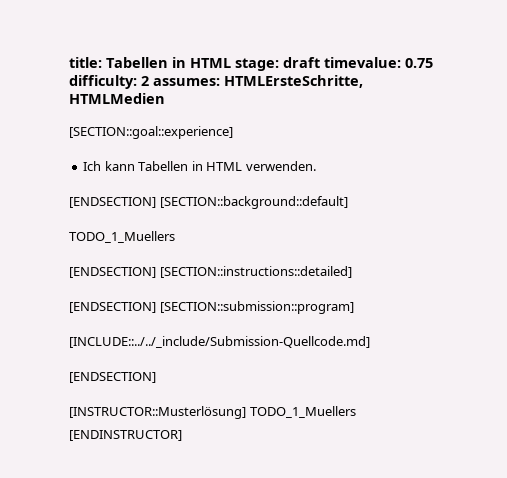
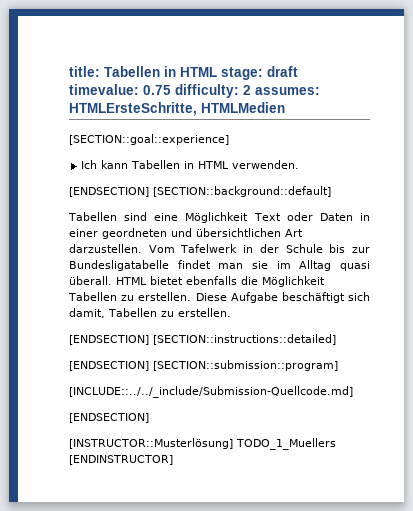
[69,231,175,243] TODO_1_Muellers -> [68,212,370,223] [69,228,303,239] [69,244,370,253] [69,260,370,271] [69,276,325,287] [68,292,370,303] [69,308,231,318] Tabellen sind eine Möglichkeit Text oder Daten in einer geordneten und übersichtlichen Art darzustellen. Vom Tafelwerk in der Schule bis zur Bundesligatabelle findet man sie im Alltag quasi überall. HTML bietet ebenfalls die Möglichkeit Tabellen zu erstellen. Diese Aufgabe beschäftigt sich damit, Tabellen zu erstellen.

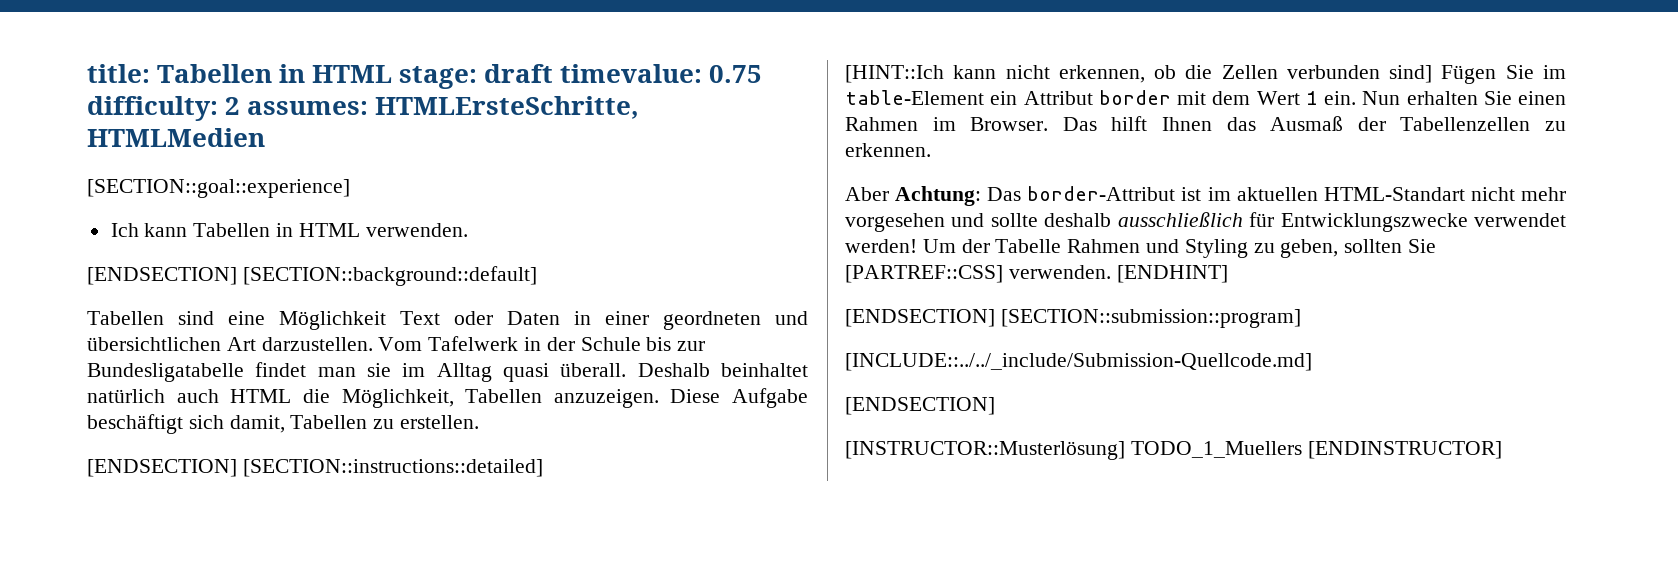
[116,276,325,287] [68,292,192,301] HTML bietet ebenfalls die Möglichkeit Tabellen zu erstellen. -> [637,363,808,377] [87,389,659,408] Deshalb beinhaltet natürlich auch HTML die Möglichkeit, Tabellen anzuzeigen.
(336, 339) none -> [845,65,1566,84] [845,90,1566,105] [845,116,1566,131] [845,143,931,157] [845,186,1566,206] [845,212,1566,232] [845,239,1437,258] [845,265,1228,283] // [HINT::Ich kann nicht erkennen, ob die Zellen verbunden sind] Fügen Sie im table-Element ein Attribut border mit dem Wert 1 ein. Nun erhalten Sie einen Rahmen im Browser. Das hilft Ihnen das Ausmaß der Tabellenzellen zu erkennen. // Aber Achtung: Das border-Attribut ist im aktuellen HTML-Standart nicht mehr vorgesehen und sollte deshalb ausschließlich für Entwicklungszwecke verwendet werden! Um der Tabelle Rahmen und Styling zu geben, sollten Sie [PARTREF::CSS] verwenden. [ENDHINT]

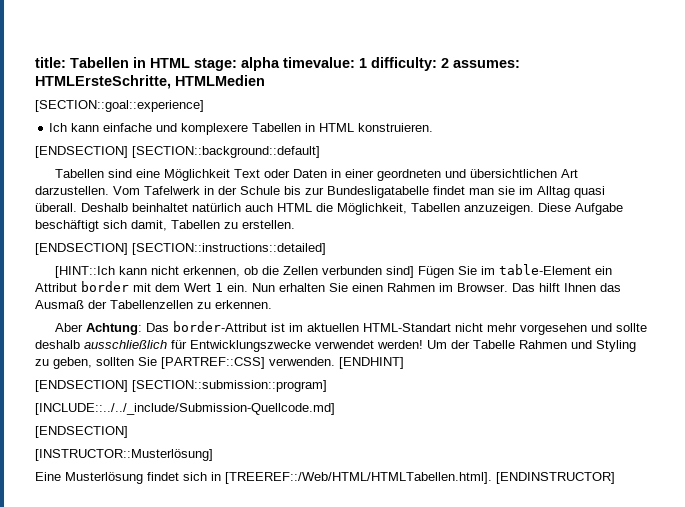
[484,64,763,83] draft timevalue: 0.75 -> [241,57,367,71] alpha timevalue: 1
[193,223,468,237] Tabellen in HTML verwenden. -> [103,123,434,135] einfache und komplexere Tabellen in HTML konstruieren.
[1130,441,1302,458] TODO_1_Muellers -> [35,472,492,484] // Eine Musterlösung findet sich in [TREEREF::/Web/HTML/HTMLTabellen.html].

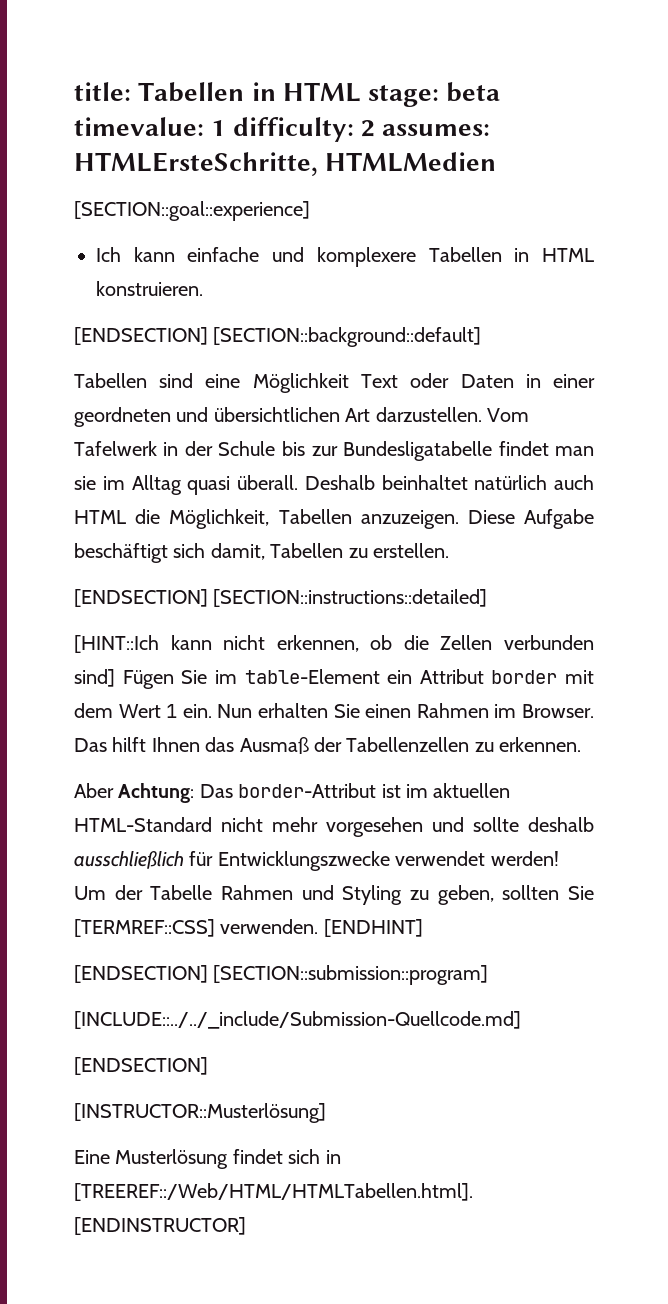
[241,57,280,71] alpha -> [446,82,501,102] beta
[363,323,452,332] HTML-Standart -> [74,817,212,832] HTML-Standard
[161,357,265,369] [PARTREF::CSS] -> [74,919,215,937] [TERMREF::CSS]

